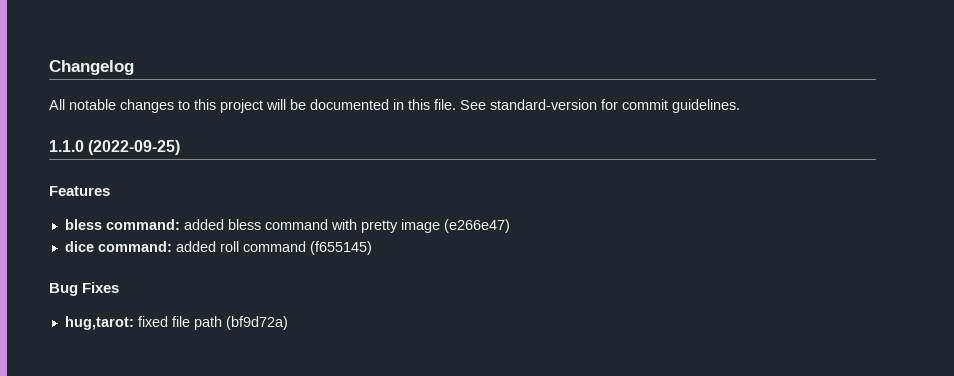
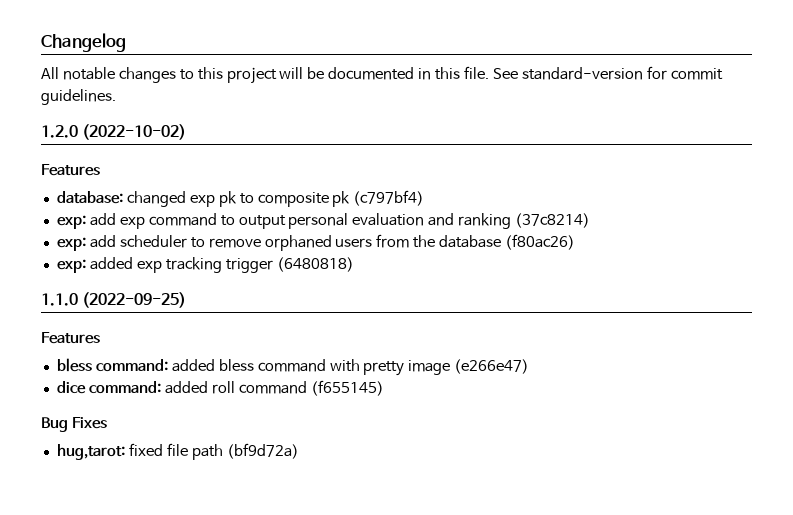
(740, 106) none -> [41,124,187,140] [41,164,100,176] [56,190,425,207] [56,213,591,229] [56,234,576,251] [56,257,354,273] // 1.2.0 (2022-10-02) // Features // database: changed exp pk to composite pk (c797bf4) // exp: add exp command to output personal evaluation and ranking (37c8214) // exp: add scheduler to remove orphaned users from the database (f80ac26) // exp: added exp tracking trigger (6480818)

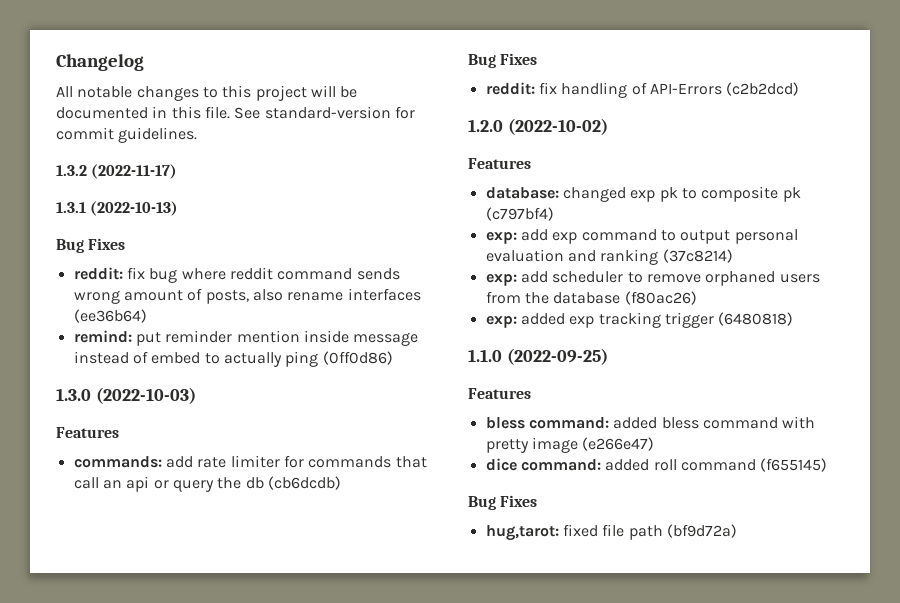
(116, 97) none -> [56,164,178,179] [56,201,179,216] [56,238,126,253] [73,267,400,283] [73,288,421,304] [73,309,147,323] [73,330,419,346] [73,351,393,367] [56,387,196,404] [56,427,119,438] [73,455,427,468] [73,476,341,492] [468,53,538,68] [485,82,800,98] // 1.3.2 (2022-11-17) // 1.3.1 (2022-10-13) // Bug Fixes // reddit: fix bug where reddit command sends wrong amount of posts, also rename interfaces (ee36b64) // remind: put reminder mention inside message instead of embed to actually ping (0ff0d86) // 1.3.0 (2022-10-03) // Features // commands: add rate limiter for commands that call an api or query the db (cb6dcdb) // Bug Fixes // reddit: fix handling of API-Errors (c2b2dcd)

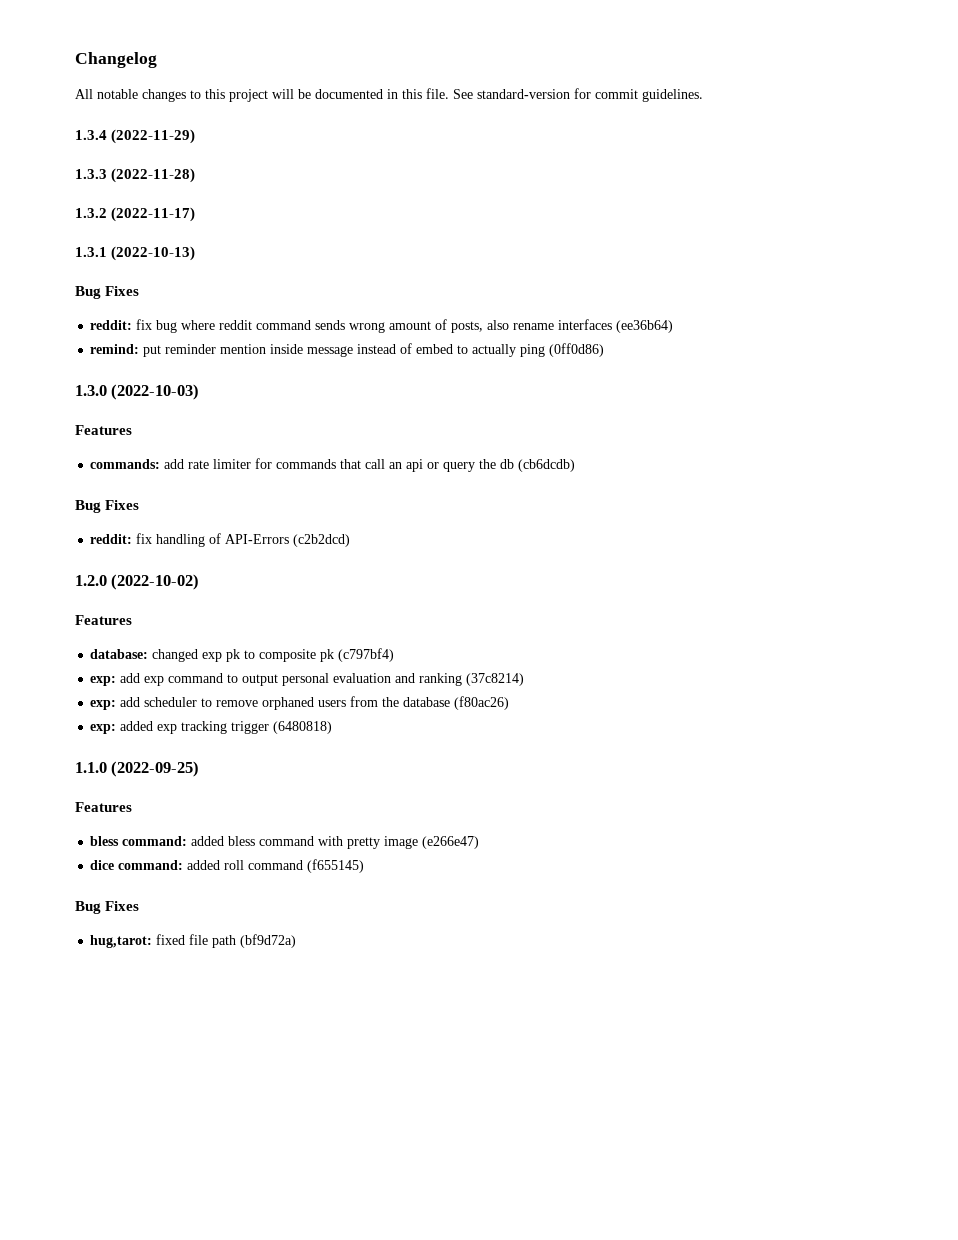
(198, 135) none -> [75,129,196,144] [75,168,196,183] // 1.3.4 (2022-11-29) // 1.3.3 (2022-11-28)

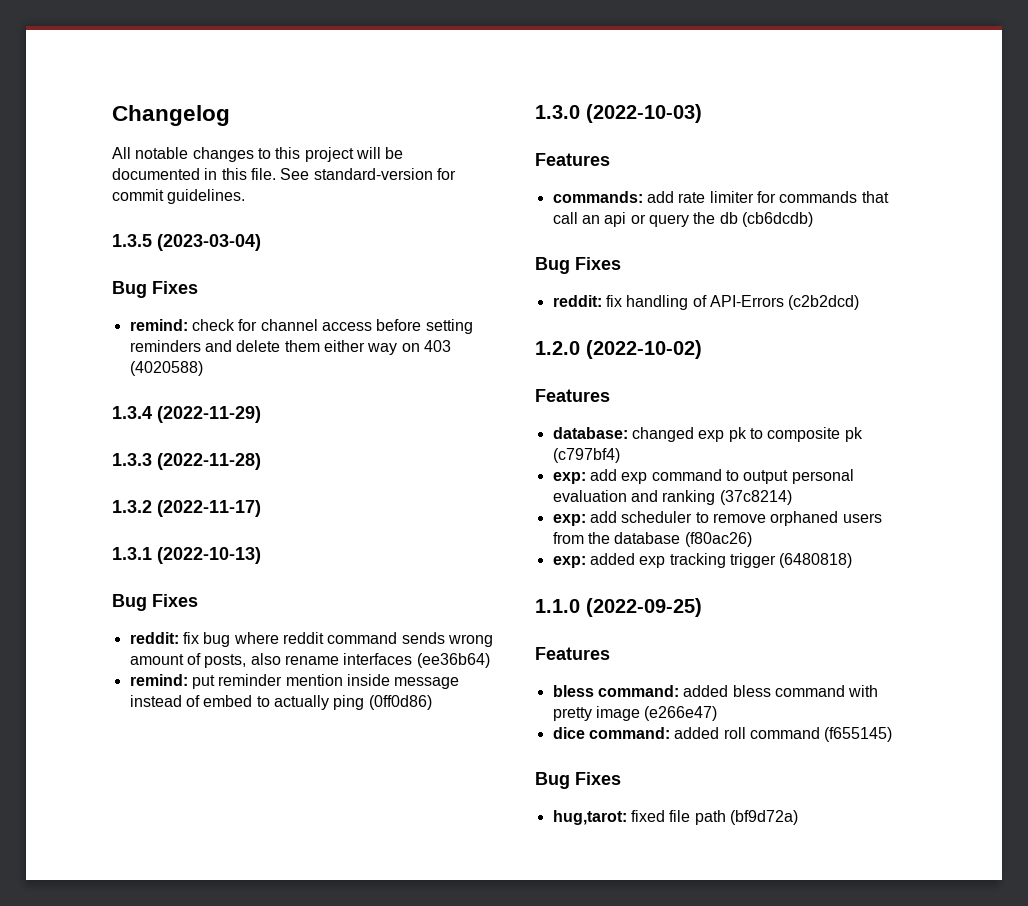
(703, 95) none -> [112,234,261,251] [112,281,198,298] [129,319,473,334] [129,340,451,355] [129,361,203,376] // 1.3.5 (2023-03-04) // Bug Fixes // remind: check for channel access before setting reminders and delete them either way on 403 (4020588)

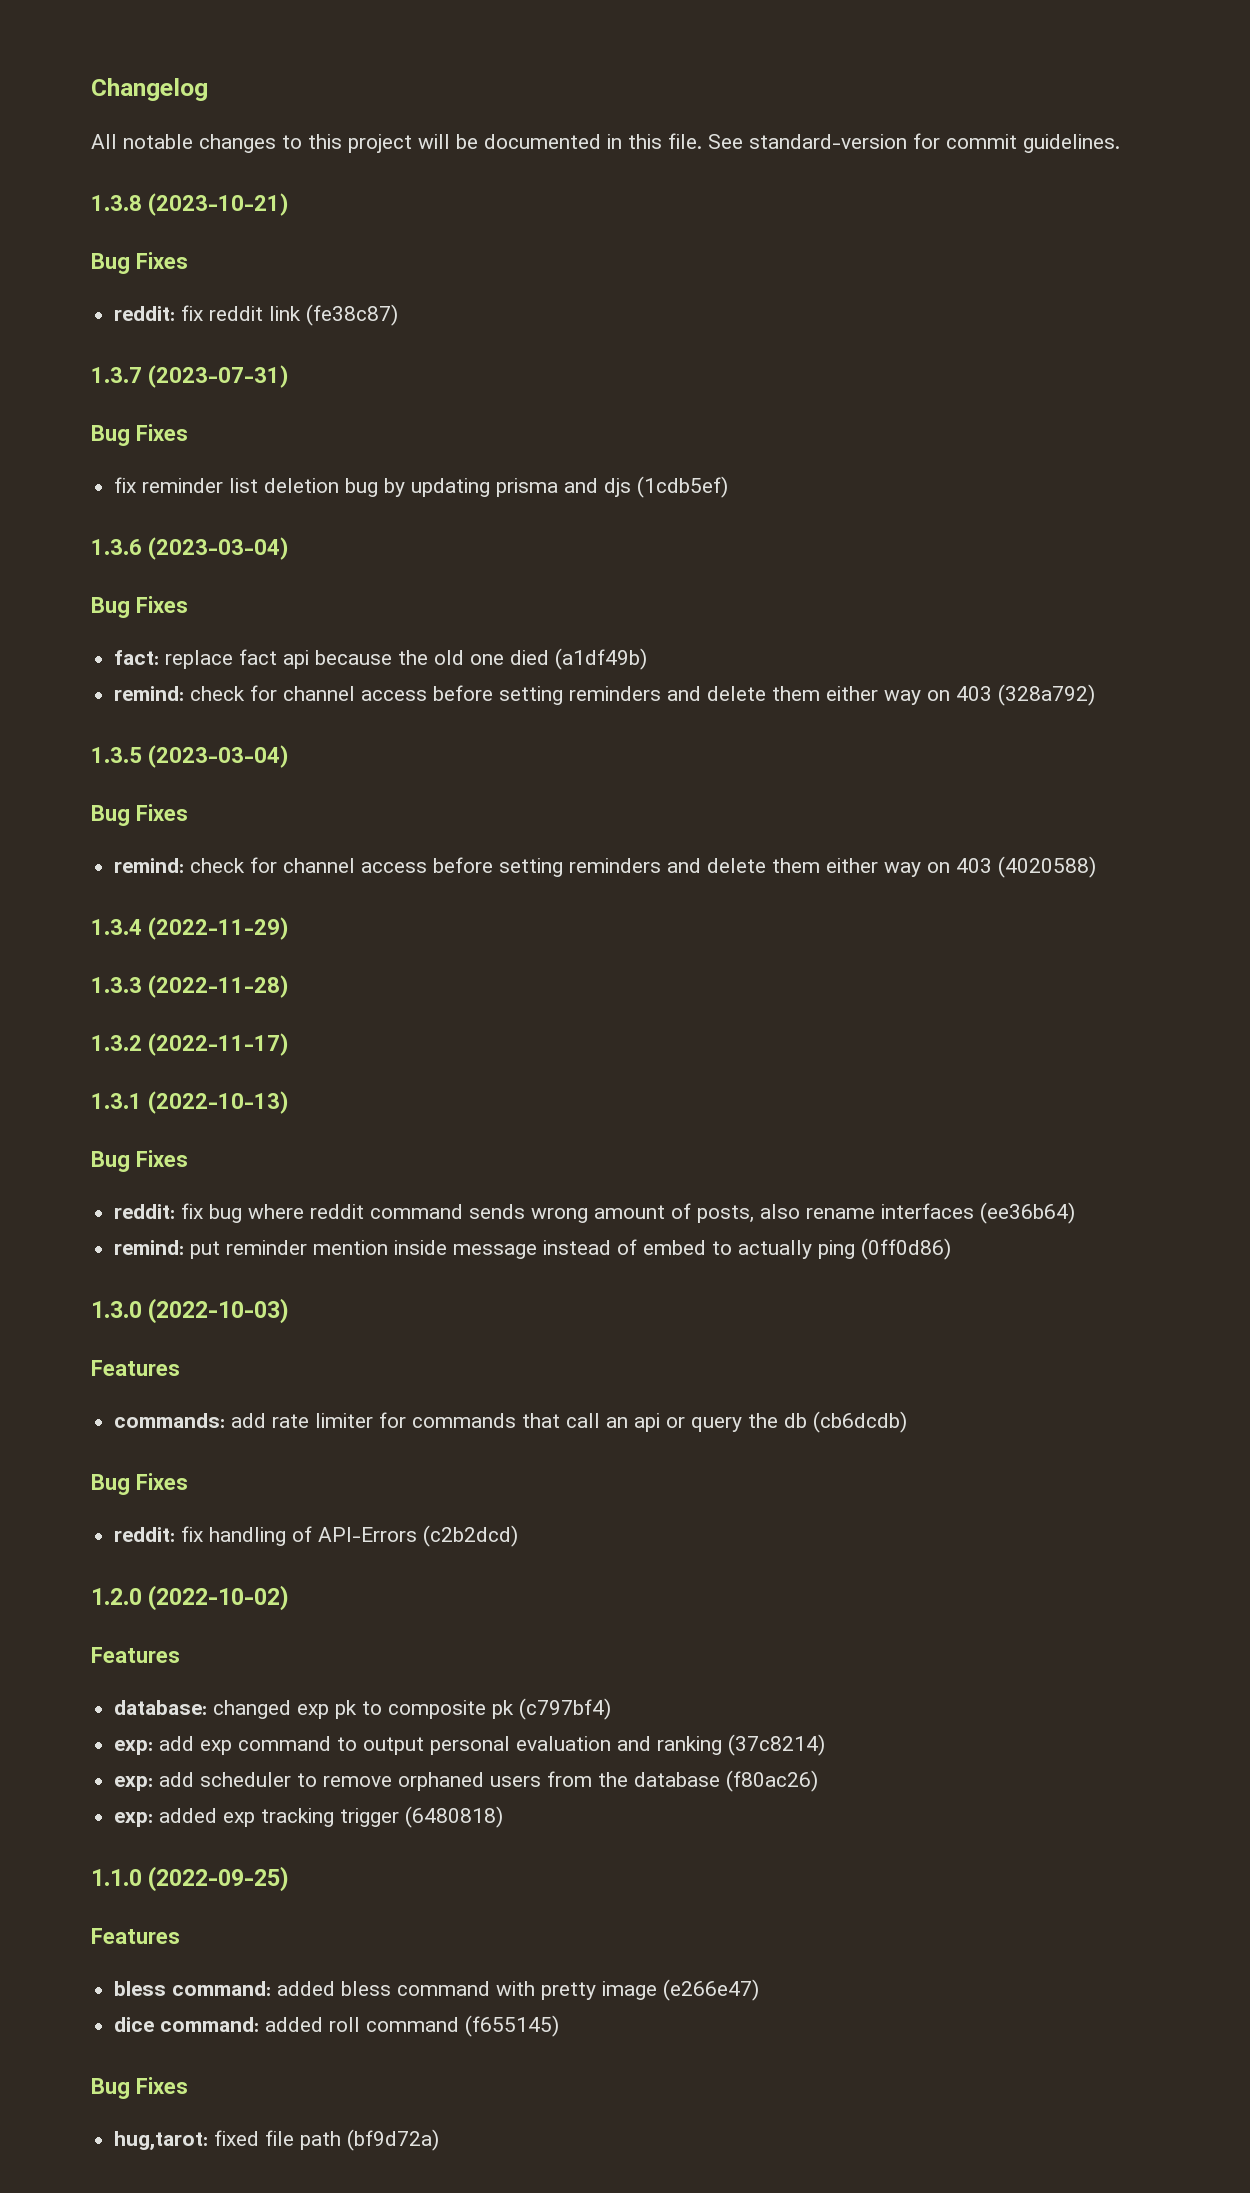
(246, 196) none -> [91,193,289,216] [91,252,188,274] [114,304,399,326] [91,365,289,388] [91,424,188,446] [114,476,729,498] [91,537,289,560] [91,596,188,618] [114,648,648,670] [114,684,1096,706] // 1.3.8 (2023-10-21) // Bug Fixes // reddit: fix reddit link (fe38c87) // 1.3.7 (2023-07-31) // Bug Fixes // fix reminder list deletion bug by updating prisma and djs (1cdb5ef) // 1.3.6 (2023-03-04) // Bug Fixes // fact: replace fact api because the old one died (a1df49b) // remind: check for channel access before setting reminders and delete them either way on 403 (328a792)

